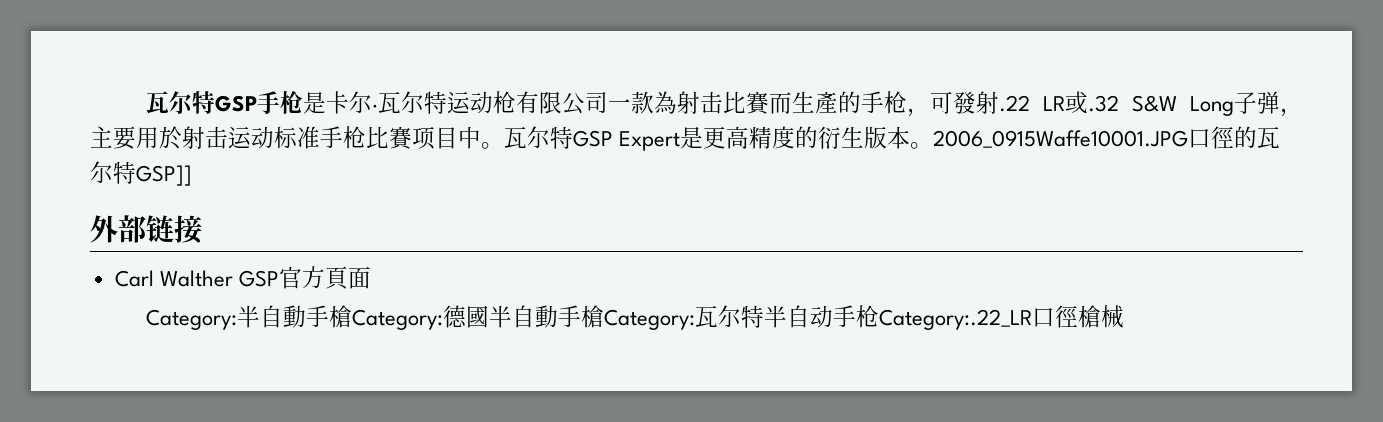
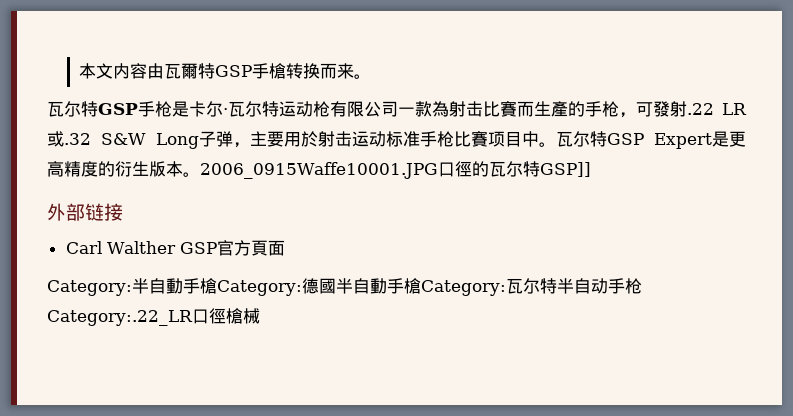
(145, 102) none -> [79,63,372,79] 本文内容由瓦爾特GSP手槍转换而来。 //

